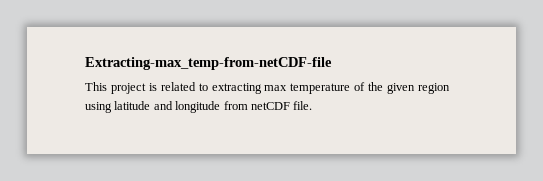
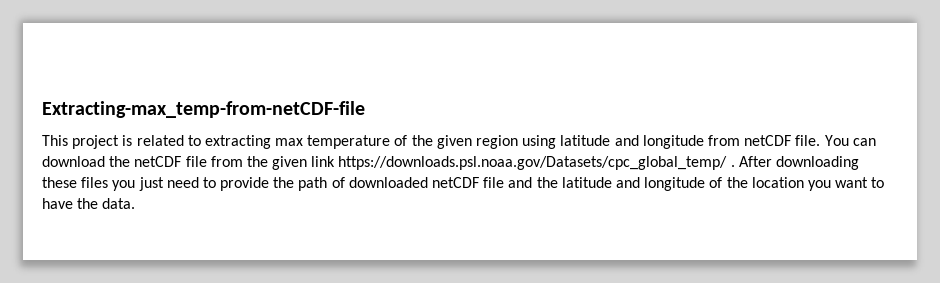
(313, 105) none -> [824,135,876,146] [42,156,860,170] [42,177,885,191] [42,198,136,209] You can download the netCDF file from the given link https://downloads.psl.noaa.gov/Datasets/cpc_global_temp/ . After downloading these files you just need to provide the path of downloaded netCDF file and the latitude and longitude of the location you want to have the data.

